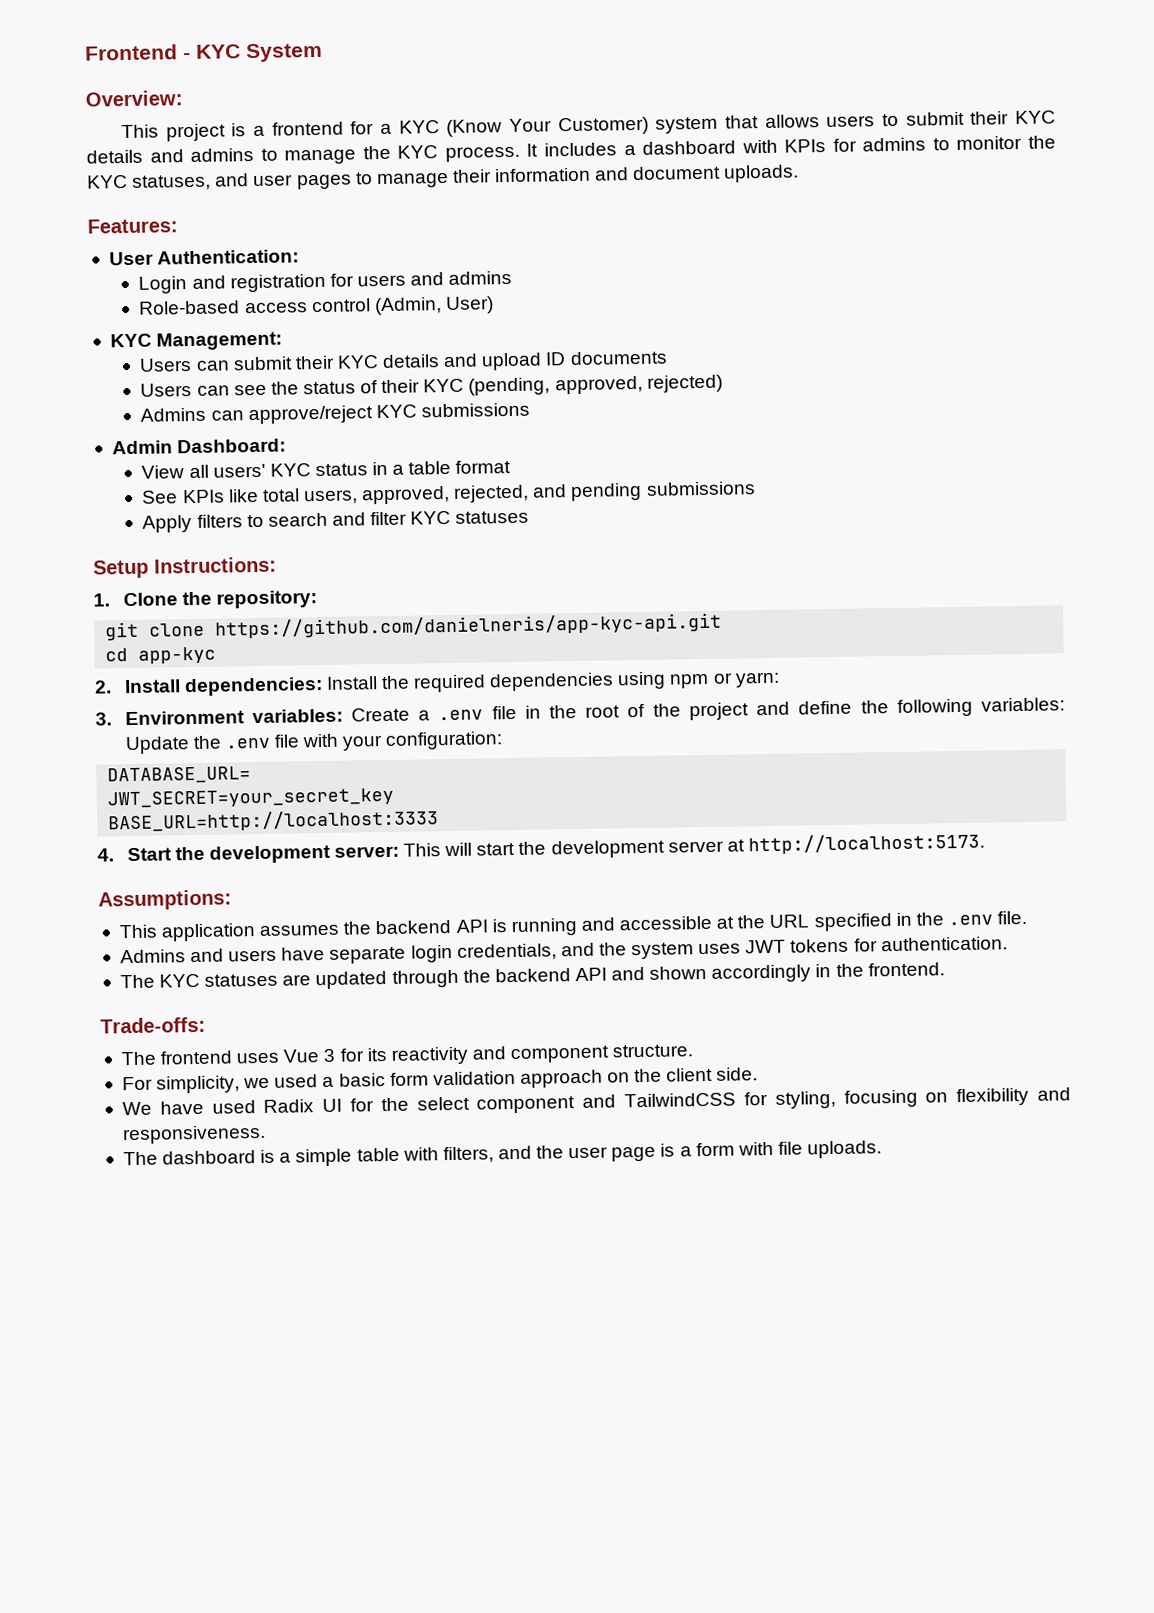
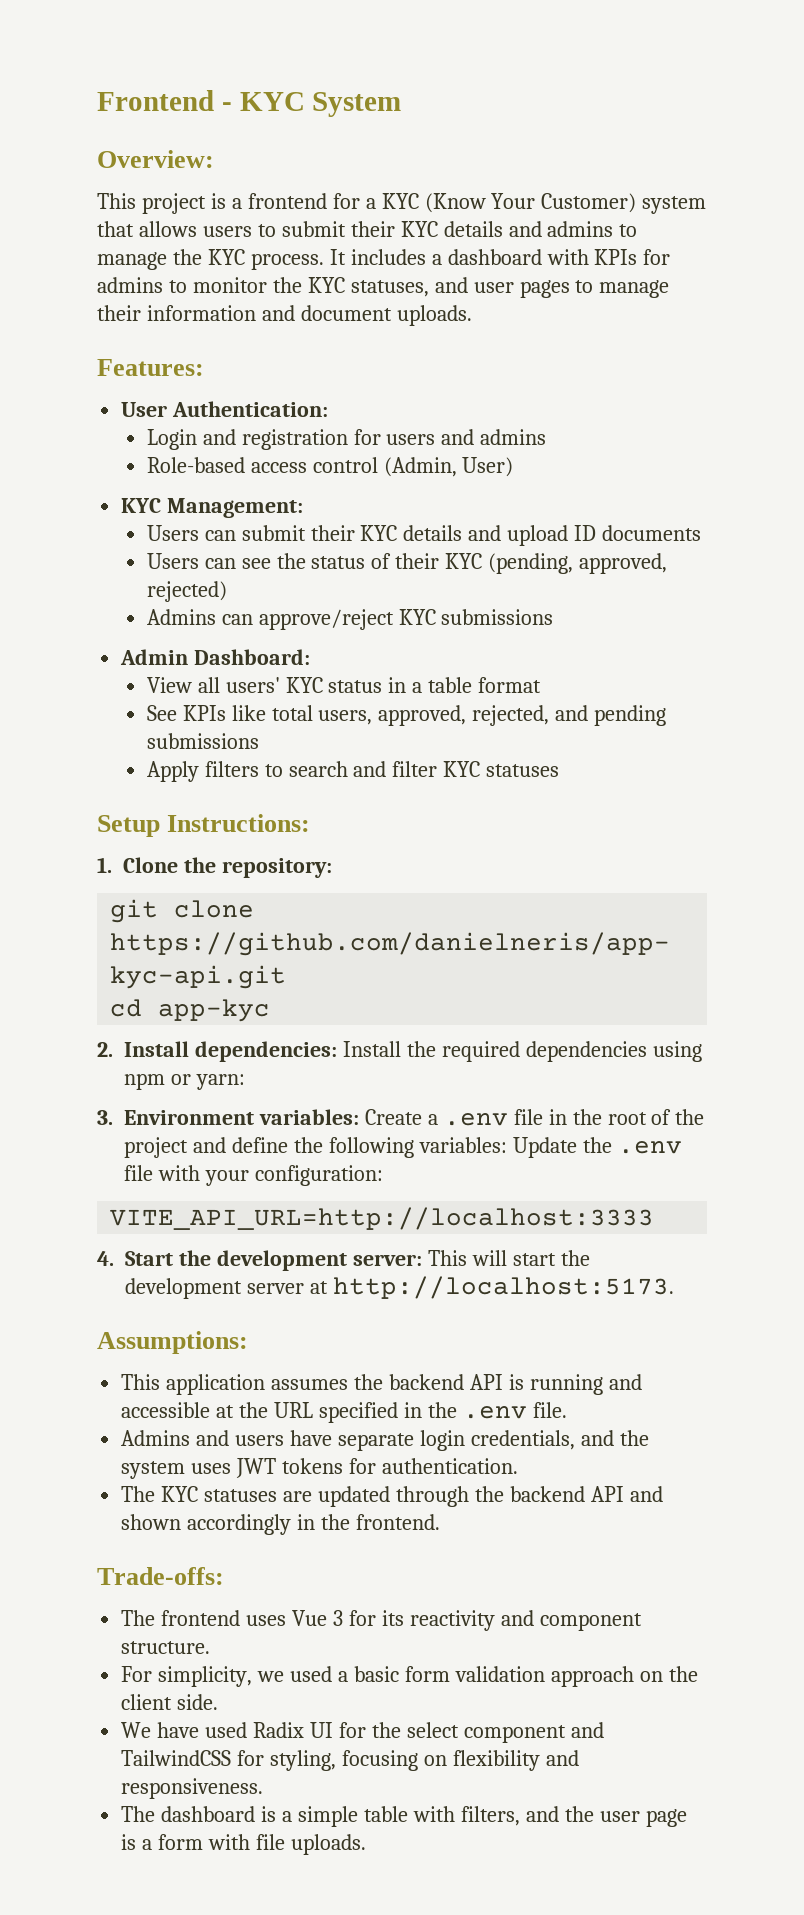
[107,766,252,785] [107,787,395,809] [108,809,440,833] DATABASE_URL= // JWT_SECRET=your_secret_key // BASE_URL=http://localhost:3333 -> [110,1207,655,1230] VITE_API_URL=http://localhost:3333

